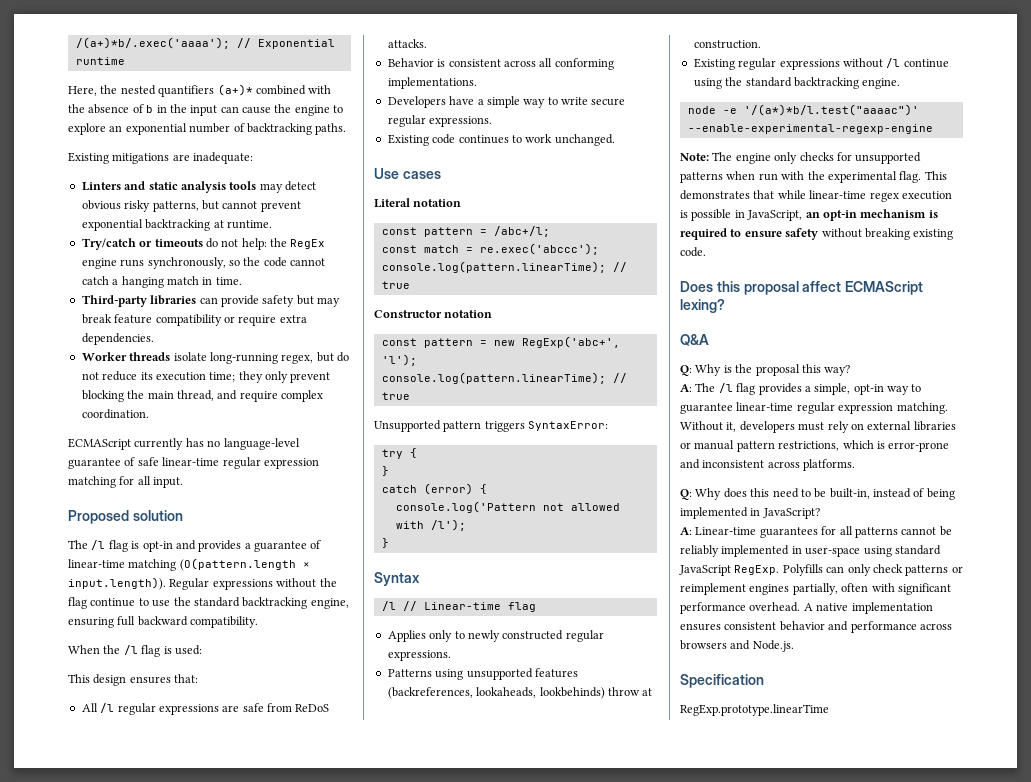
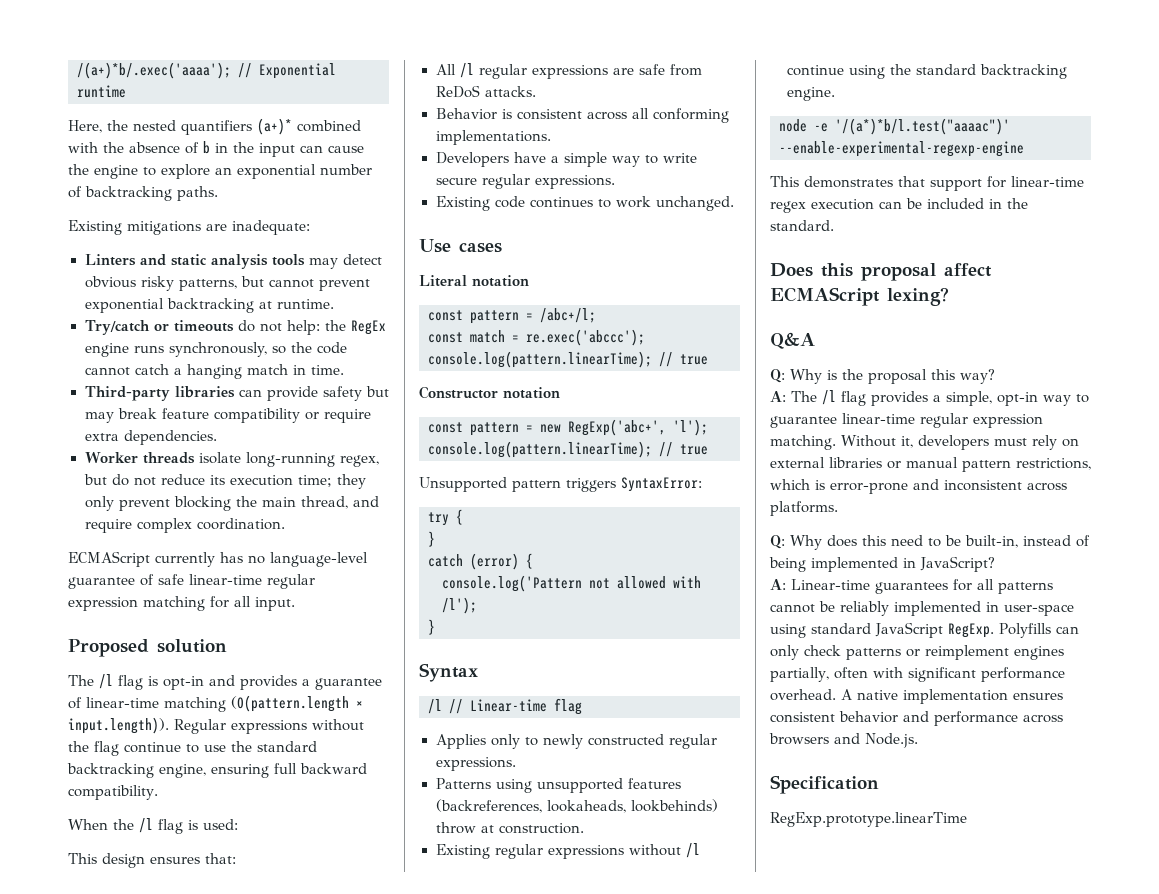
[680,152,922,164] [680,171,922,183] Note: The engine only checks for unsupported patterns when run with the experimental flag. -> (1024, 149) none
[777,190,806,199] while -> [930,176,1006,191] support for
[680,209,938,221] [680,228,954,240] [680,247,706,257] is possible in JavaScript, an opt-in mechanism is required to ensure safety without breaking existing code. -> [879,198,1028,209] [770,220,834,231] can be included in the standard.

